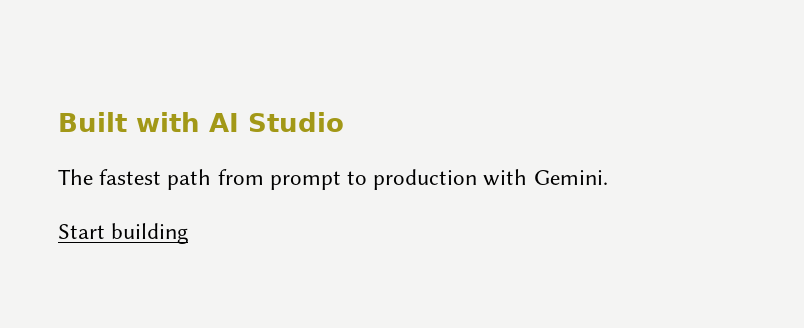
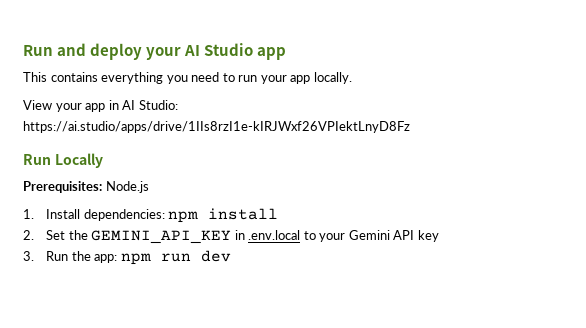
[58,112,344,132] [58,169,608,190] [58,223,189,244] Built with AI Studio // The fastest path from prompt to production with Gemini. // Start building -> [23,43,287,60] [23,72,352,84] [23,100,178,112] [23,121,410,133] [23,153,103,168] [23,181,149,193] [23,208,279,223] [23,230,439,244] [23,250,231,265] Run and deploy your AI Studio app // This contains everything you need to run your app locally. // View your app in AI Studio: https://ai.studio/apps/drive/1IIs8rzI1e-kIRJWxf26VPIektLnyD8Fz // Run Locally // Prerequisites: Node.js // 1. Install dependencies: npm install // 2. Set the GEMINI_API_KEY in .env.local to your Gemini API key // 3. Run the app: npm run dev

